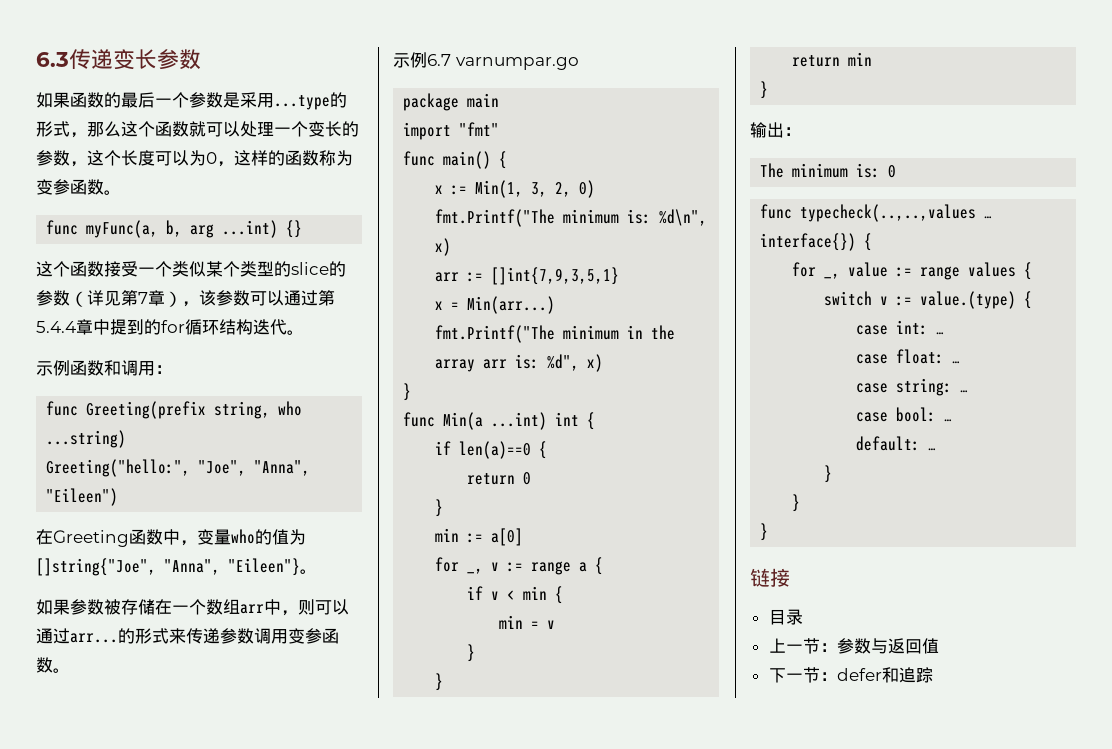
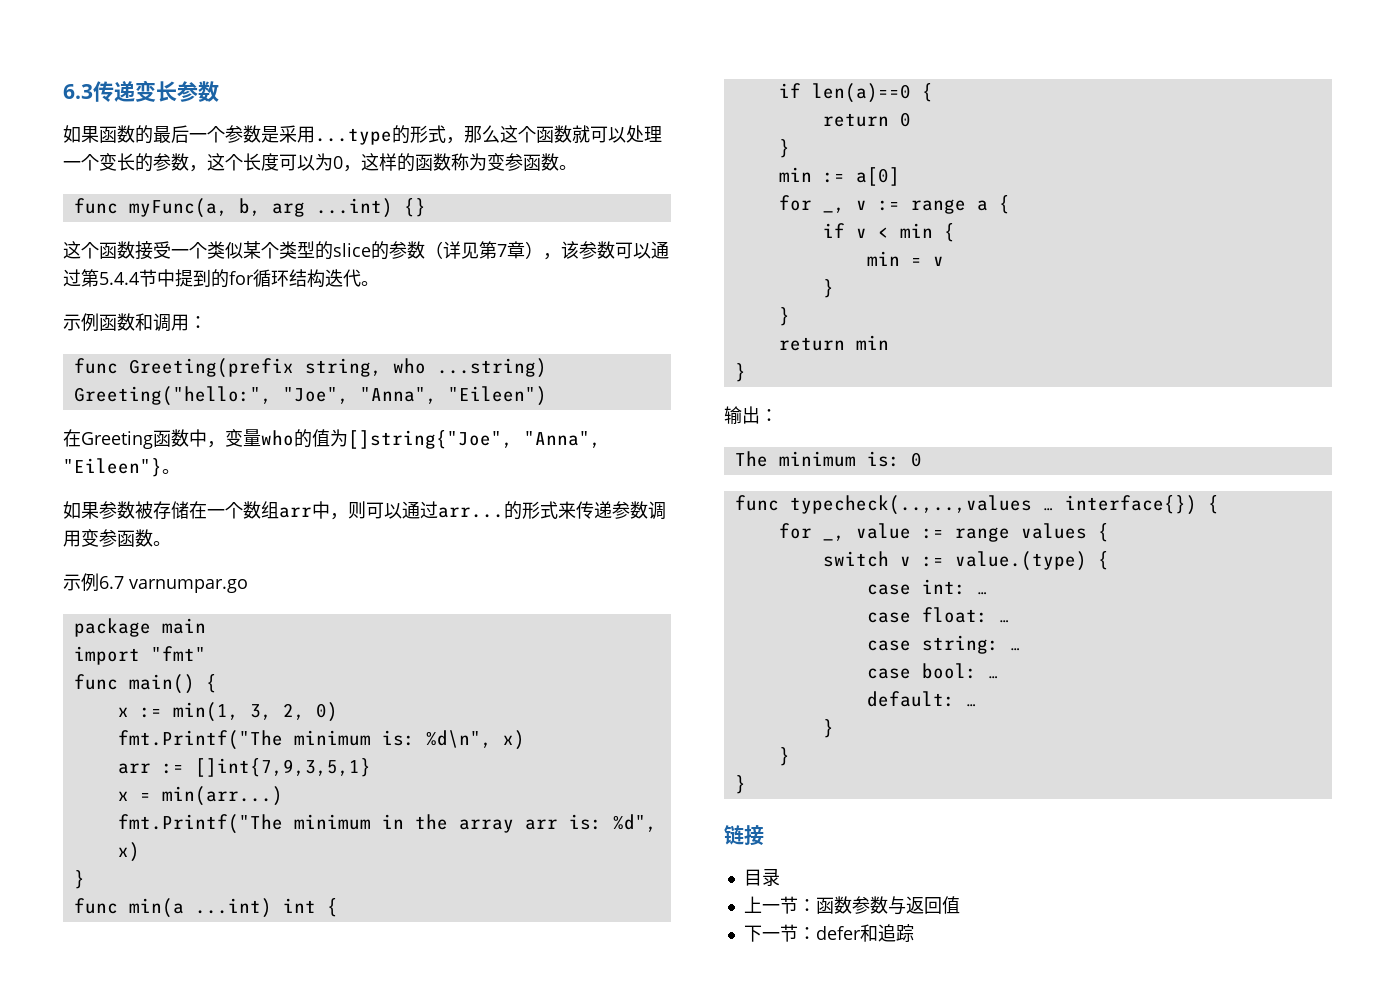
[76,319,93,335] 章 -> [139,269,157,287] 节
[475,180,524,198] Min(1, -> [172,702,239,722] min(1,
[467,296,556,314] Min(arr...) -> [161,786,283,806] min(arr...)
[443,412,484,430] Min(a -> [128,898,184,918] min(a
(837, 647) none -> [815,896,852,914] 函数

